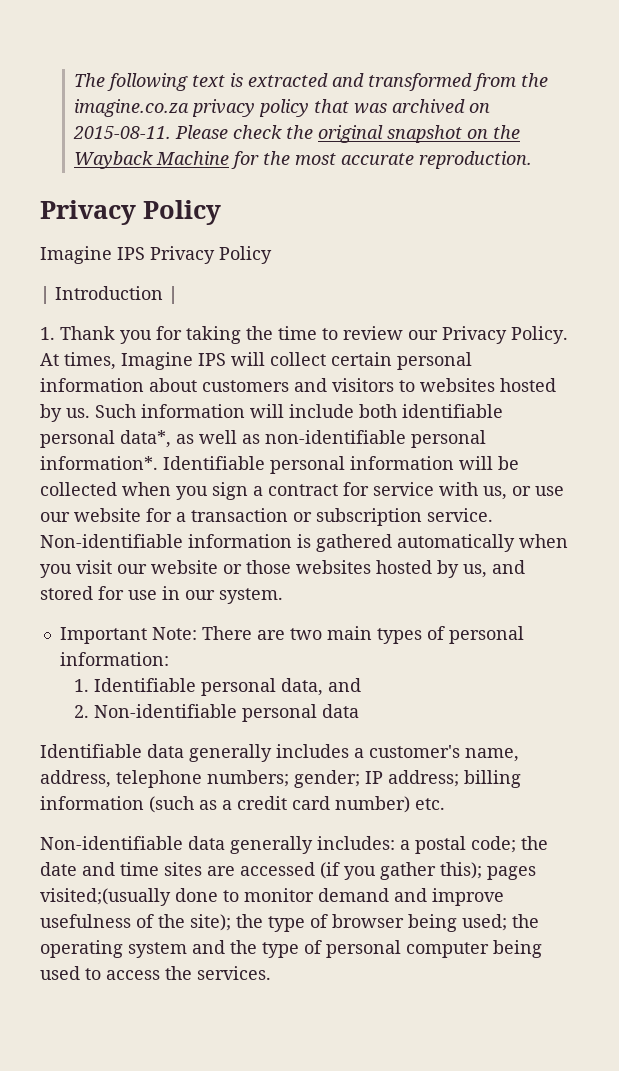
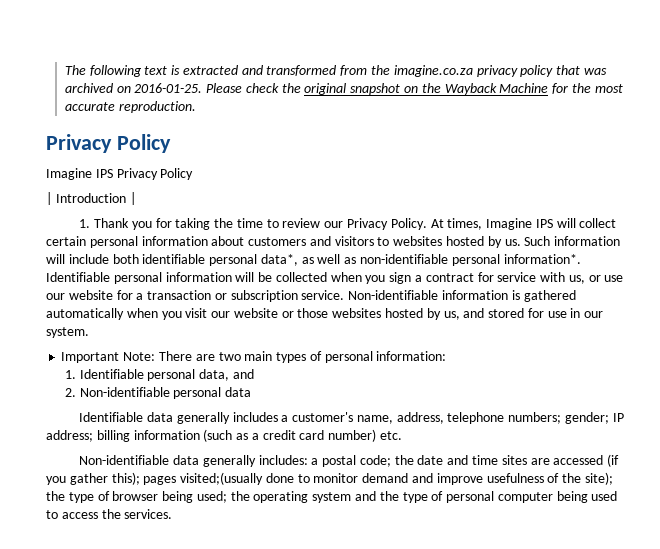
[73,126,172,139] 2015-08-11. -> [134,83,203,93] 2016-01-25.

